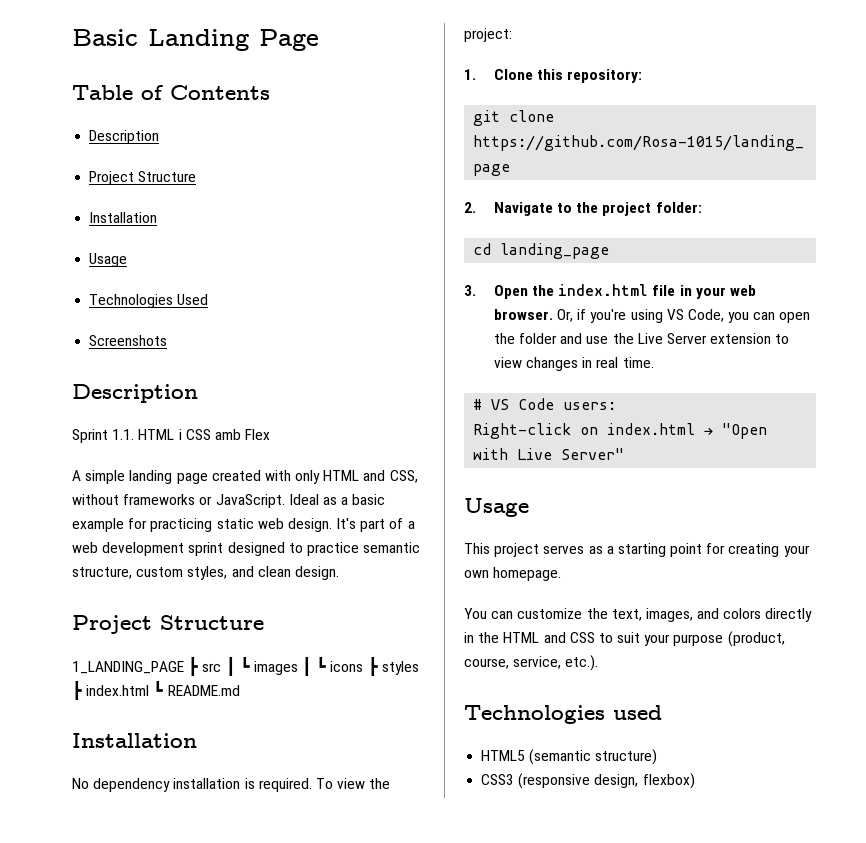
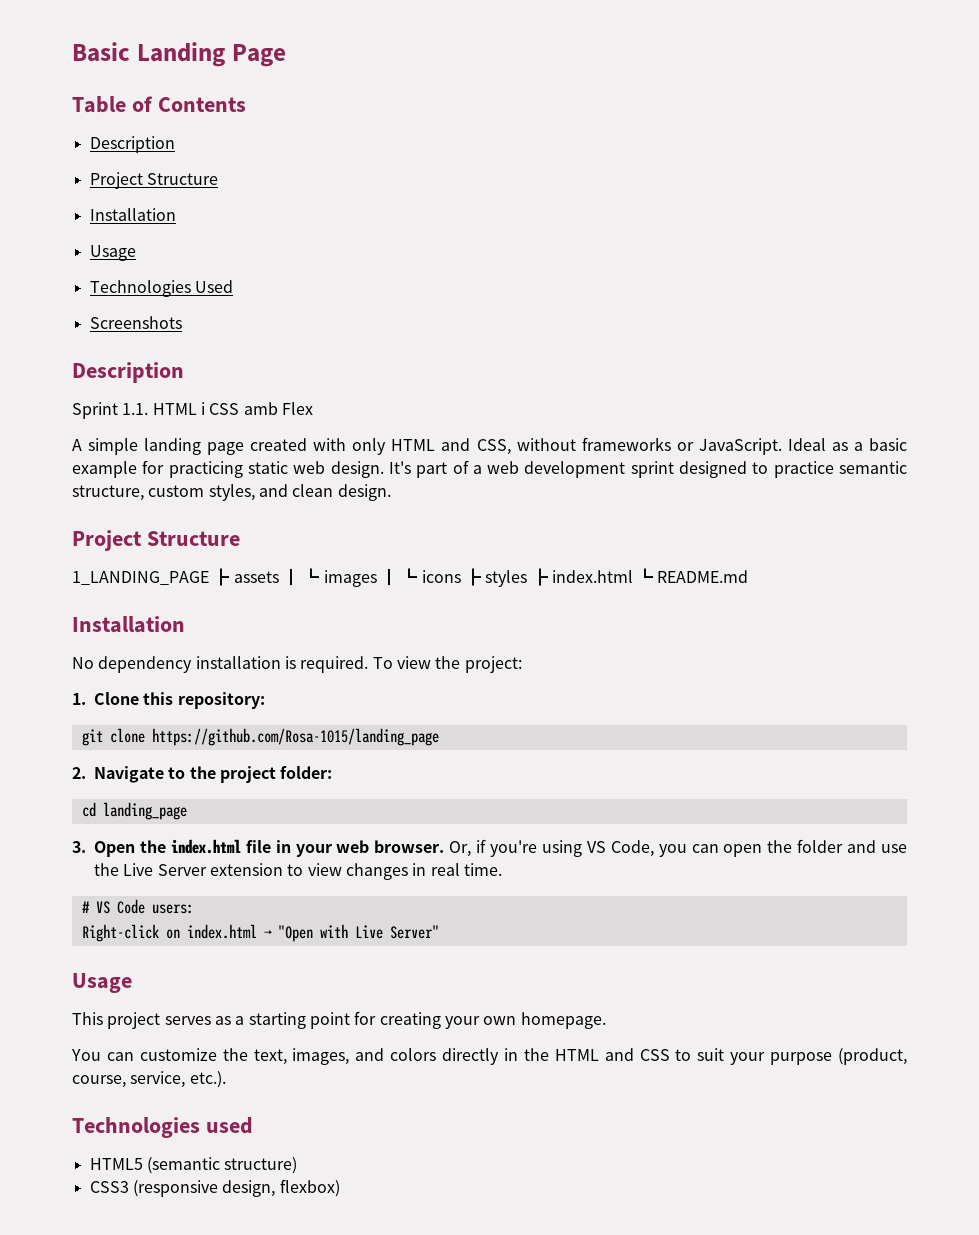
[202,663,222,672] src -> [233,571,279,583] assets

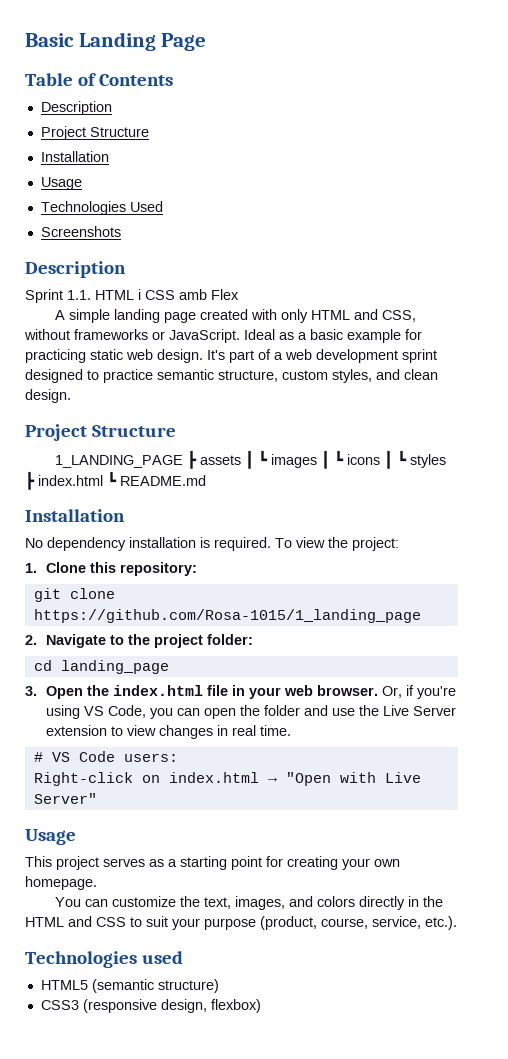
[464,568,481,586] ┣ -> [384,450,408,469] ┃ ┗
[151,728,439,746] https://github.com/Rosa-1015/landing_page -> [33,609,421,623] https://github.com/Rosa-1015/1_landing_page

